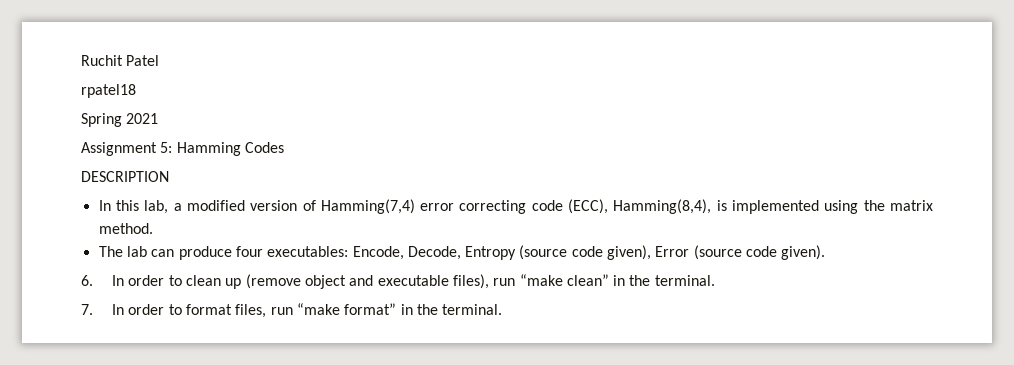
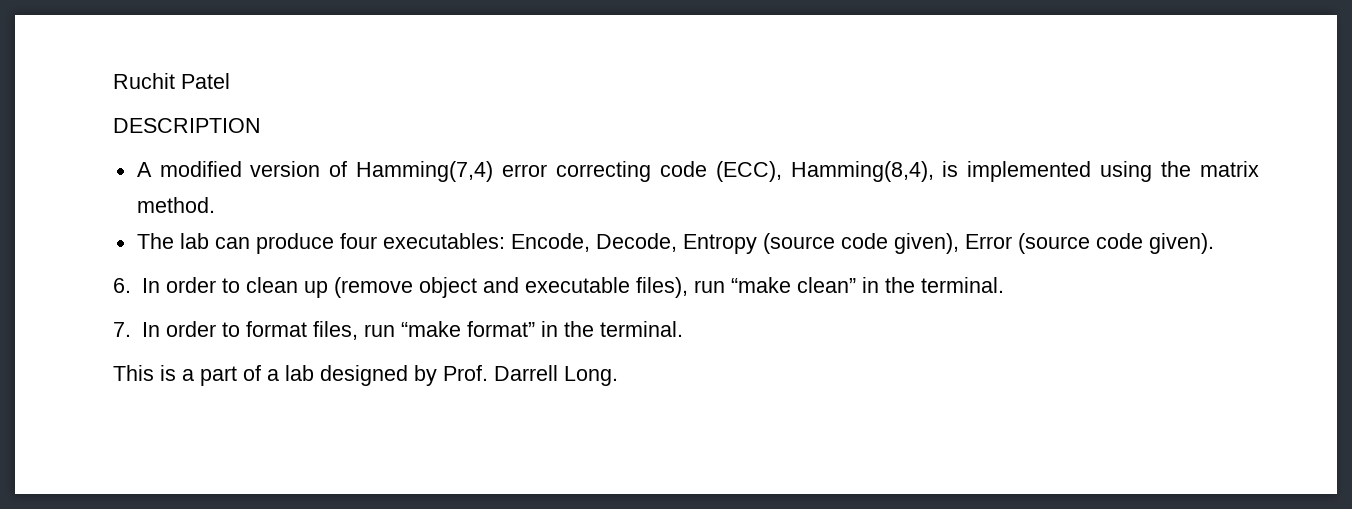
[81,84,136,98] [81,113,159,127] [81,142,284,156] [81,171,169,182] [98,200,182,214] rpatel18 // Spring 2021 // Assignment 5: Hamming Codes // DESCRIPTION // In this lab, a -> [113,118,261,133] [136,162,152,177] DESCRIPTION // A
(503, 309) none -> [113,365,618,386] // This is a part of a lab designed by Prof. Darrell Long.

